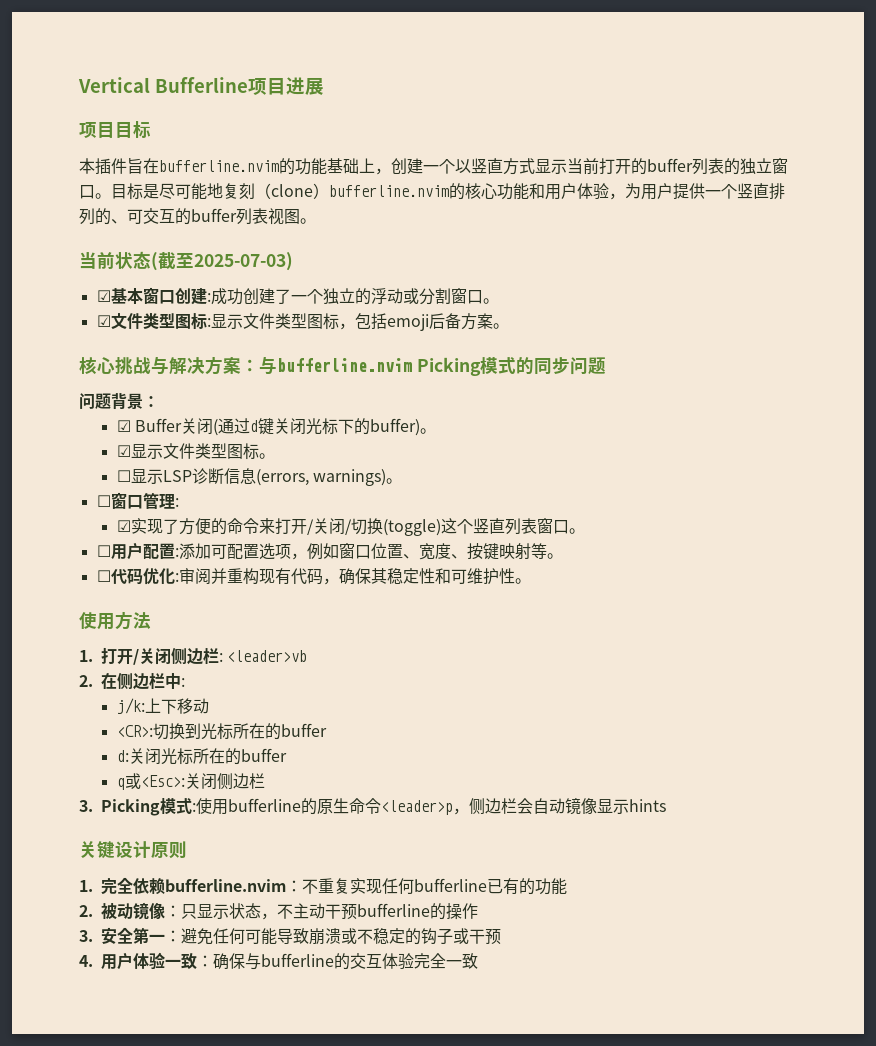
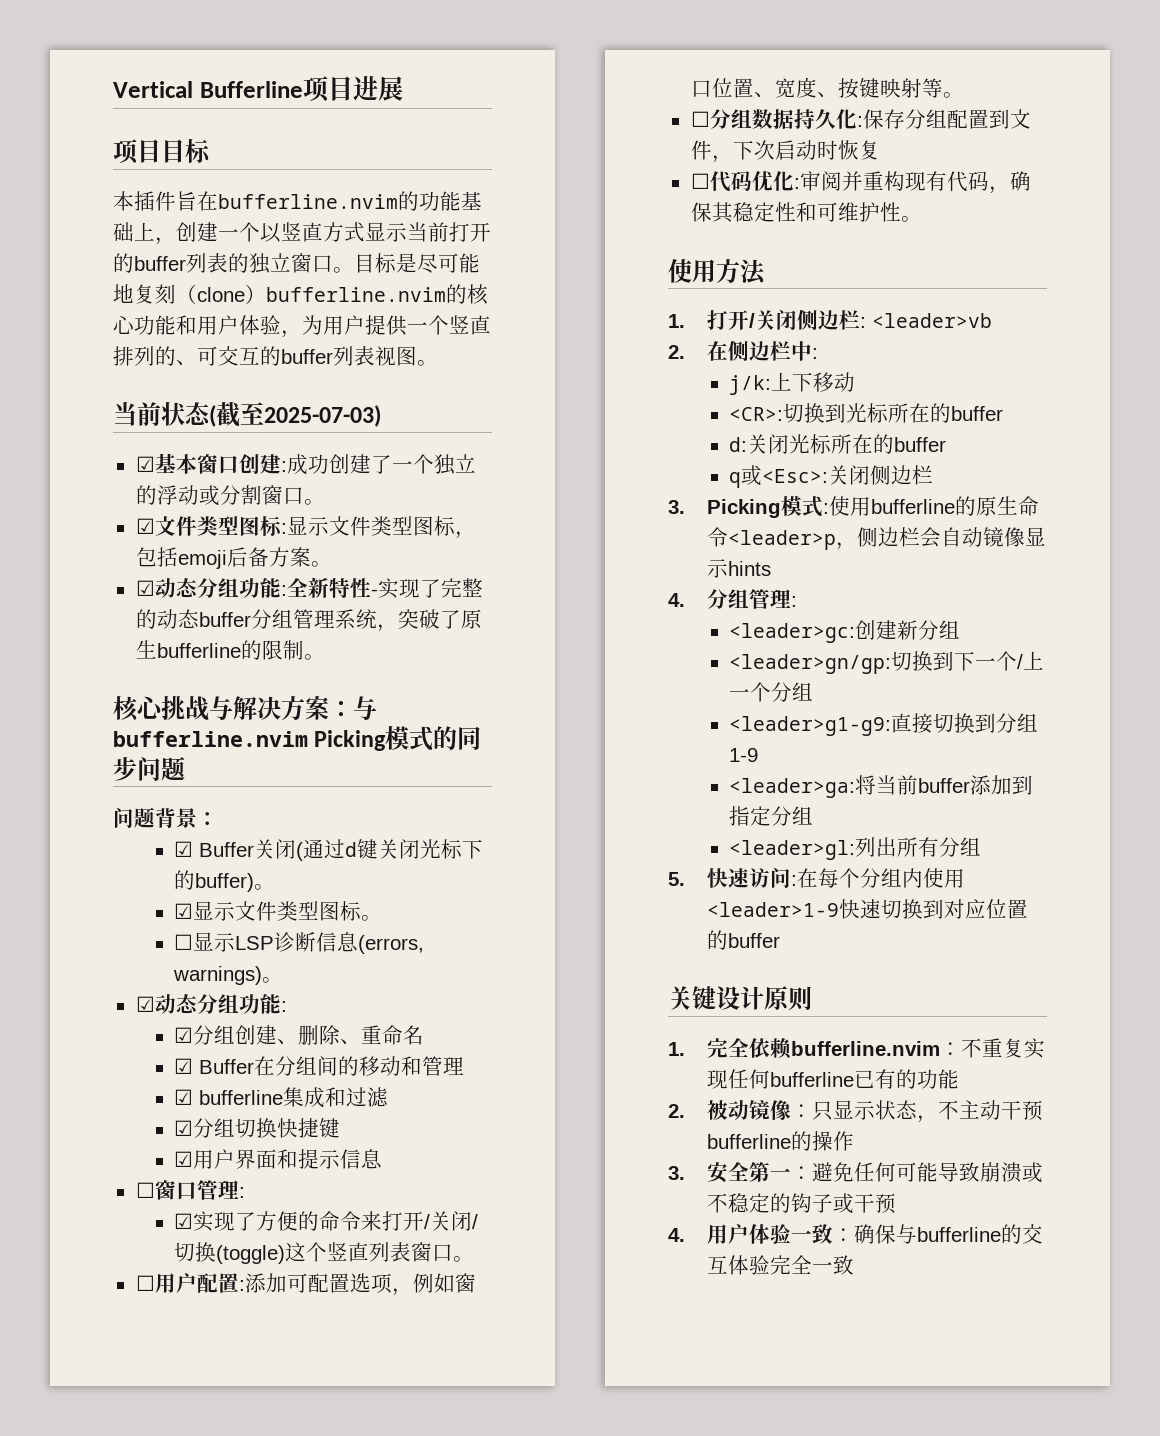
(509, 326) none -> [135,577,483,599] [135,609,482,632] [135,640,325,660] // ☑动态分组功能:全新特性-实现了完整的动态buffer分组管理系统，突破了原生bufferline的限制。
(402, 481) none -> [135,994,287,1014] [174,1025,425,1045] [174,1056,465,1076] [174,1087,389,1108] [174,1118,341,1138] [174,1149,383,1169] // ☑动态分组功能: // ☑分组创建、删除、重命名 // ☑ Buffer在分组间的移动和管理 // ☑ bufferline集成和过滤 // ☑分组切换快捷键 // ☑用户界面和提示信息
(563, 556) none -> [690,109,1031,129] [690,140,880,163] // ☐分组数据持久化:保存分组配置到文件，下次启动时恢复
(666, 805) none -> [668,589,797,609] [729,620,961,643] [729,651,1045,674] [729,682,814,702] [729,713,1039,736] [729,748,759,762] [729,775,1034,798] [729,806,814,826] [729,837,982,860] [668,868,965,888] [706,899,1028,919] [706,930,780,950] // 4.分组管理: // <leader>gc:创建新分组 // <leader>gn/gp:切换到下一个/上一个分组 // <leader>g1-g9:直接切换到分组1-9 // <leader>ga:将当前buffer添加到指定分组 // <leader>gl:列出所有分组 // 5.快速访问:在每个分组内使用<leader>1-9快速切换到对应位置的buffer

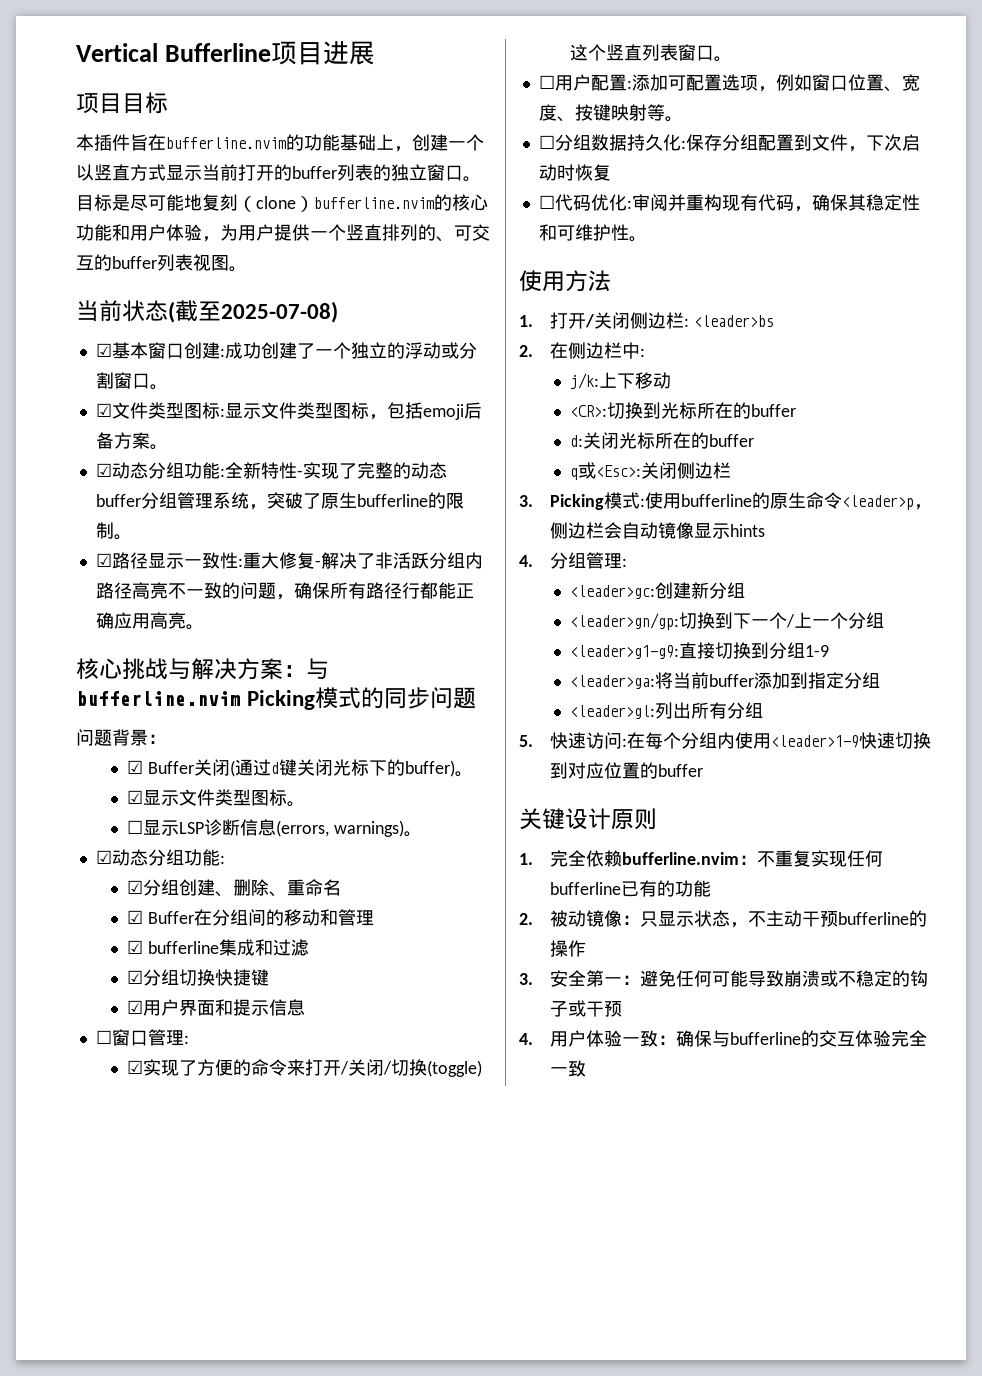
[264,405,381,427] 2025-07-03) -> [221,301,338,323] 2025-07-08)
(325, 657) none -> [95,552,483,569] [95,582,474,600] [95,612,204,630] // ☑路径显示一致性:重大修复-解决了非活跃分组内路径高亮不一致的问题，确保所有路径行都能正确应用高亮。
[871,313,992,328] <leader>vb -> [694,315,775,327] <leader>bs

